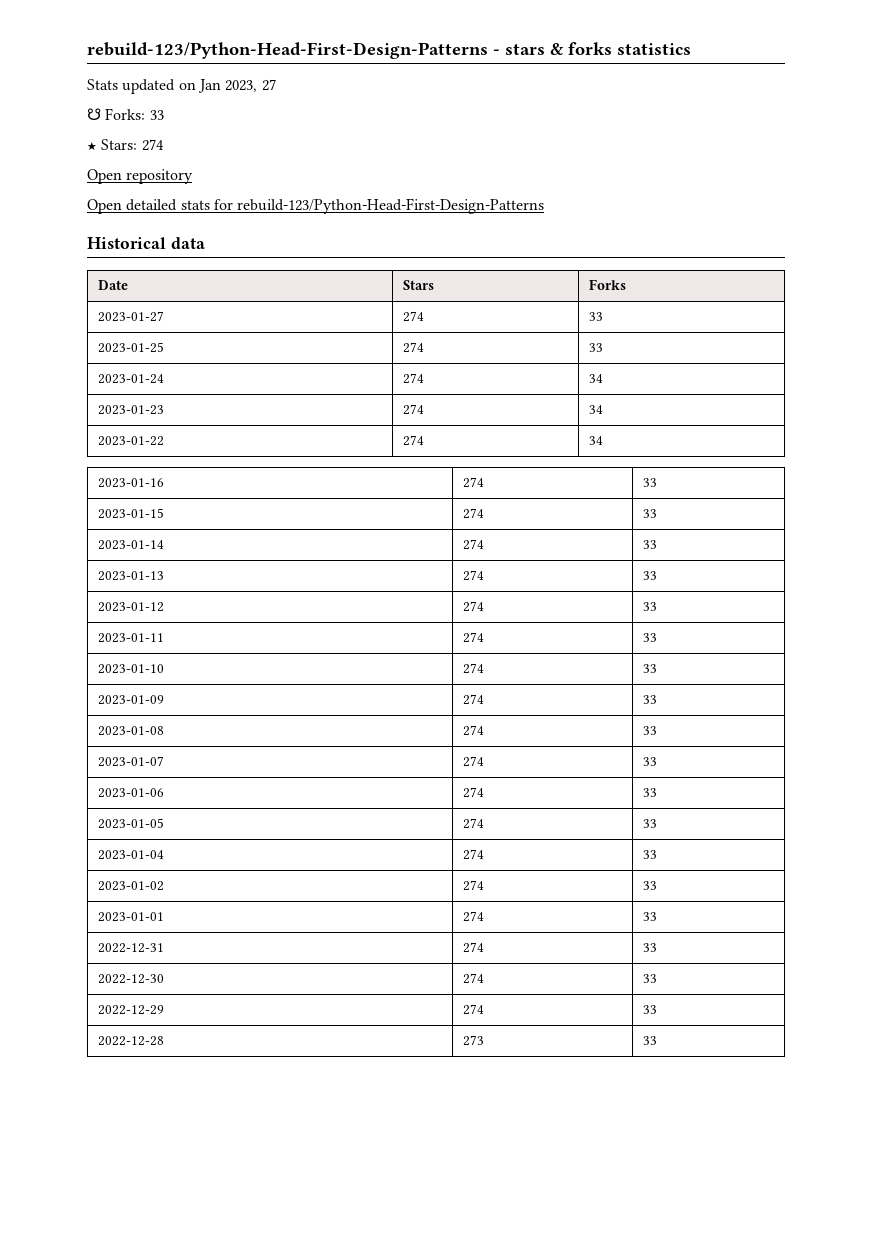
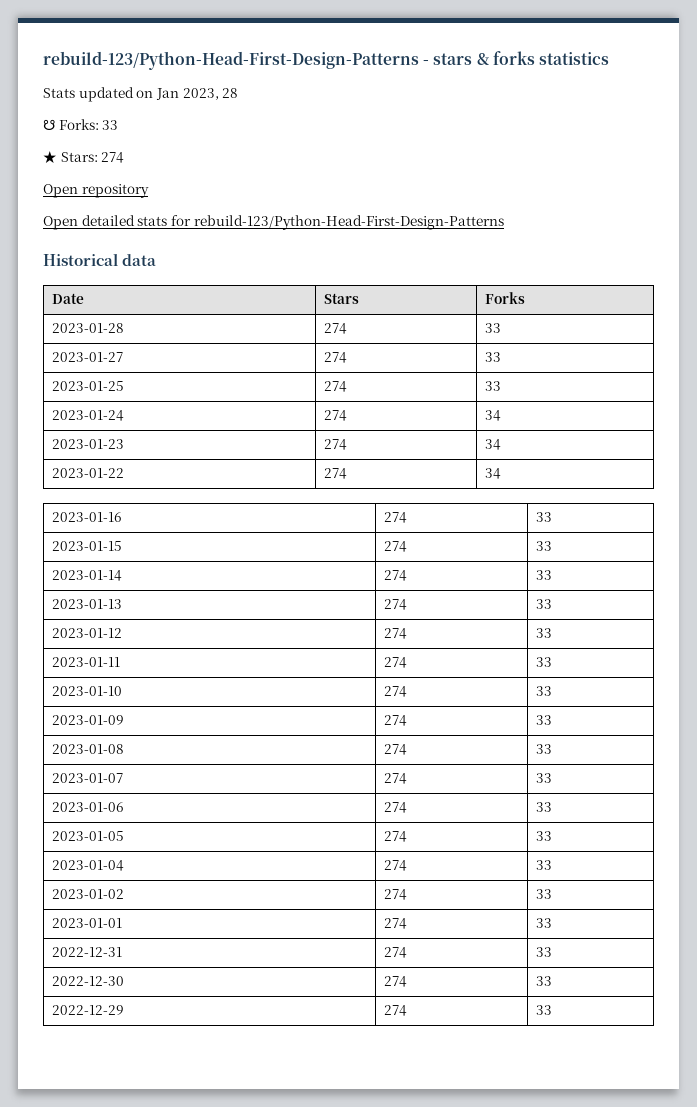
[261,79,276,91] 27 -> [222,88,239,98] 28
(626, 284) none -> [51,323,124,333] [323,323,347,334] [484,323,501,333] // 2023-01-28 | 274 | 33
[97,1036,164,1046] [462,1035,484,1046] [642,1036,657,1045] // 2022-12-28 | 273 | 33 -> (552, 1010) none

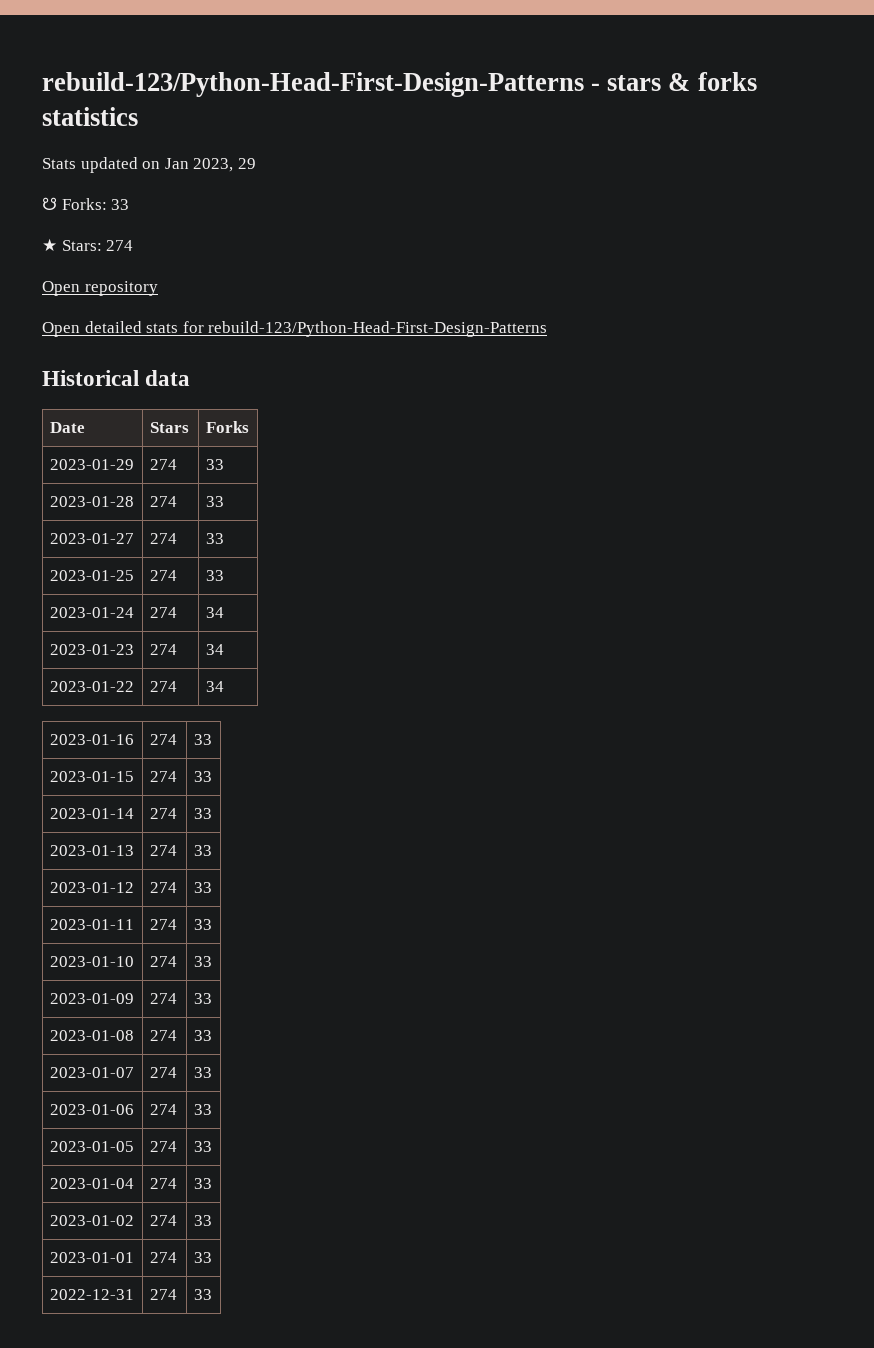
[222,88,239,98] 28 -> [237,158,256,169] 29
(525, 298) none -> [49,459,134,470] [149,459,177,470] [205,459,224,470] // 2023-01-29 | 274 | 33
[51,976,124,986] [383,976,407,987] [535,976,552,986] [51,1005,124,1015] [383,1005,407,1016] [535,1005,552,1015] // 2022-12-30 | 274 | 33 // 2022-12-29 | 274 | 33 -> (212, 1294) none

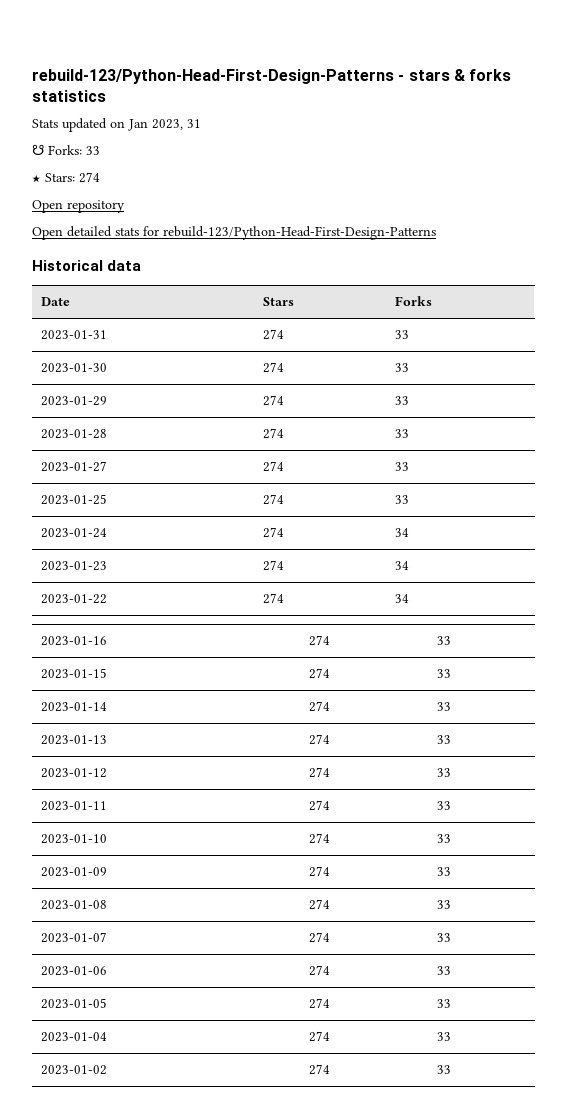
[237,158,256,169] 29 -> [187,119,201,128] 31
(249, 427) none -> [41,330,108,340] [263,329,285,340] [395,330,410,339] [41,363,108,373] [263,362,285,373] [395,363,410,372] // 2023-01-31 | 274 | 33 // 2023-01-30 | 274 | 33
[49,1252,134,1263] [149,1252,177,1263] [193,1252,212,1263] [49,1289,134,1300] [149,1289,177,1300] [193,1289,212,1300] // 2023-01-01 | 274 | 33 // 2022-12-31 | 274 | 33 -> (452, 1069) none

